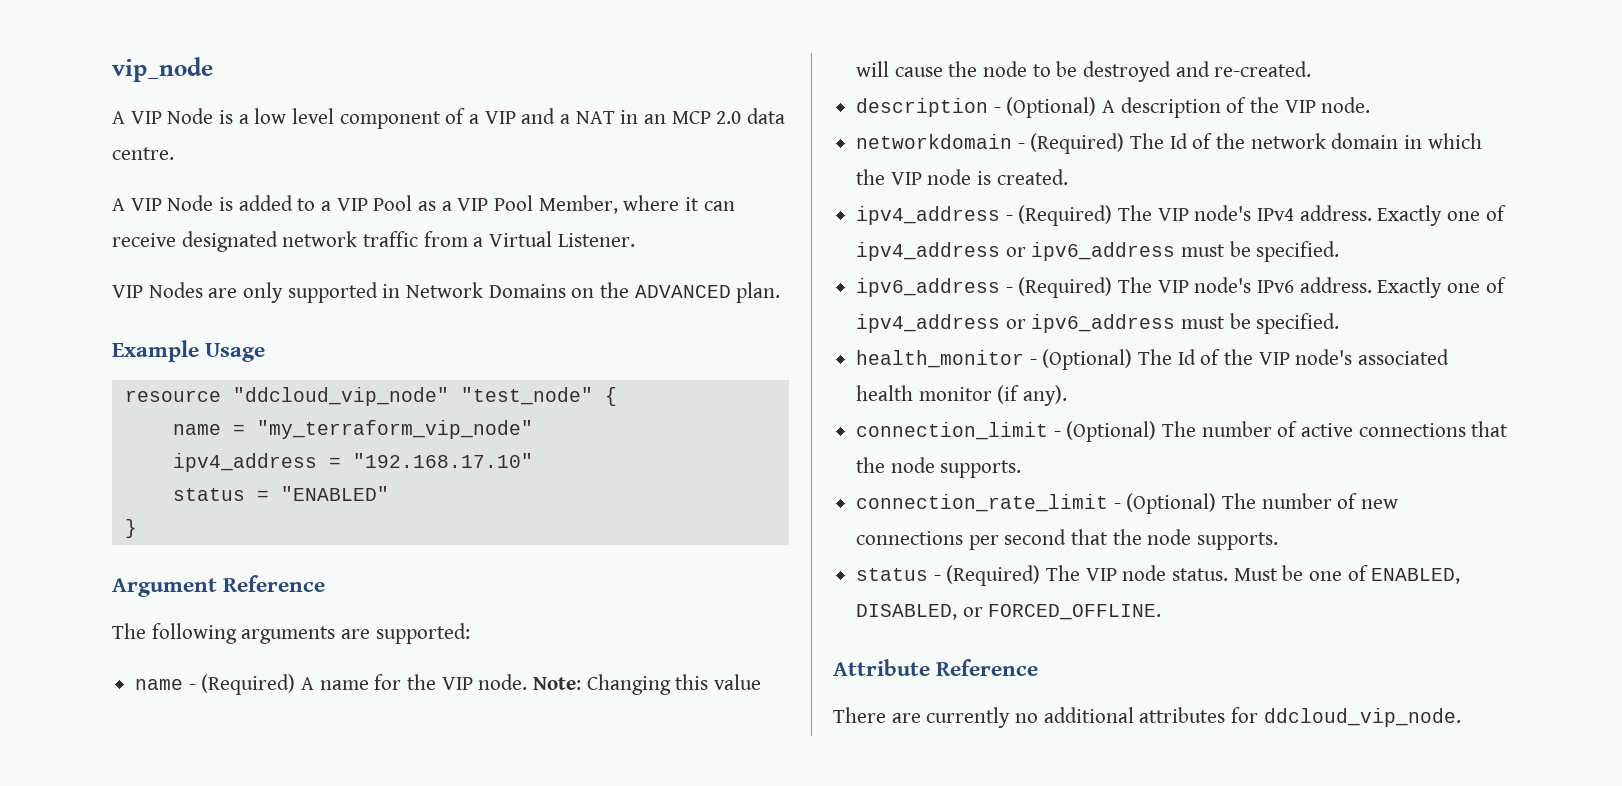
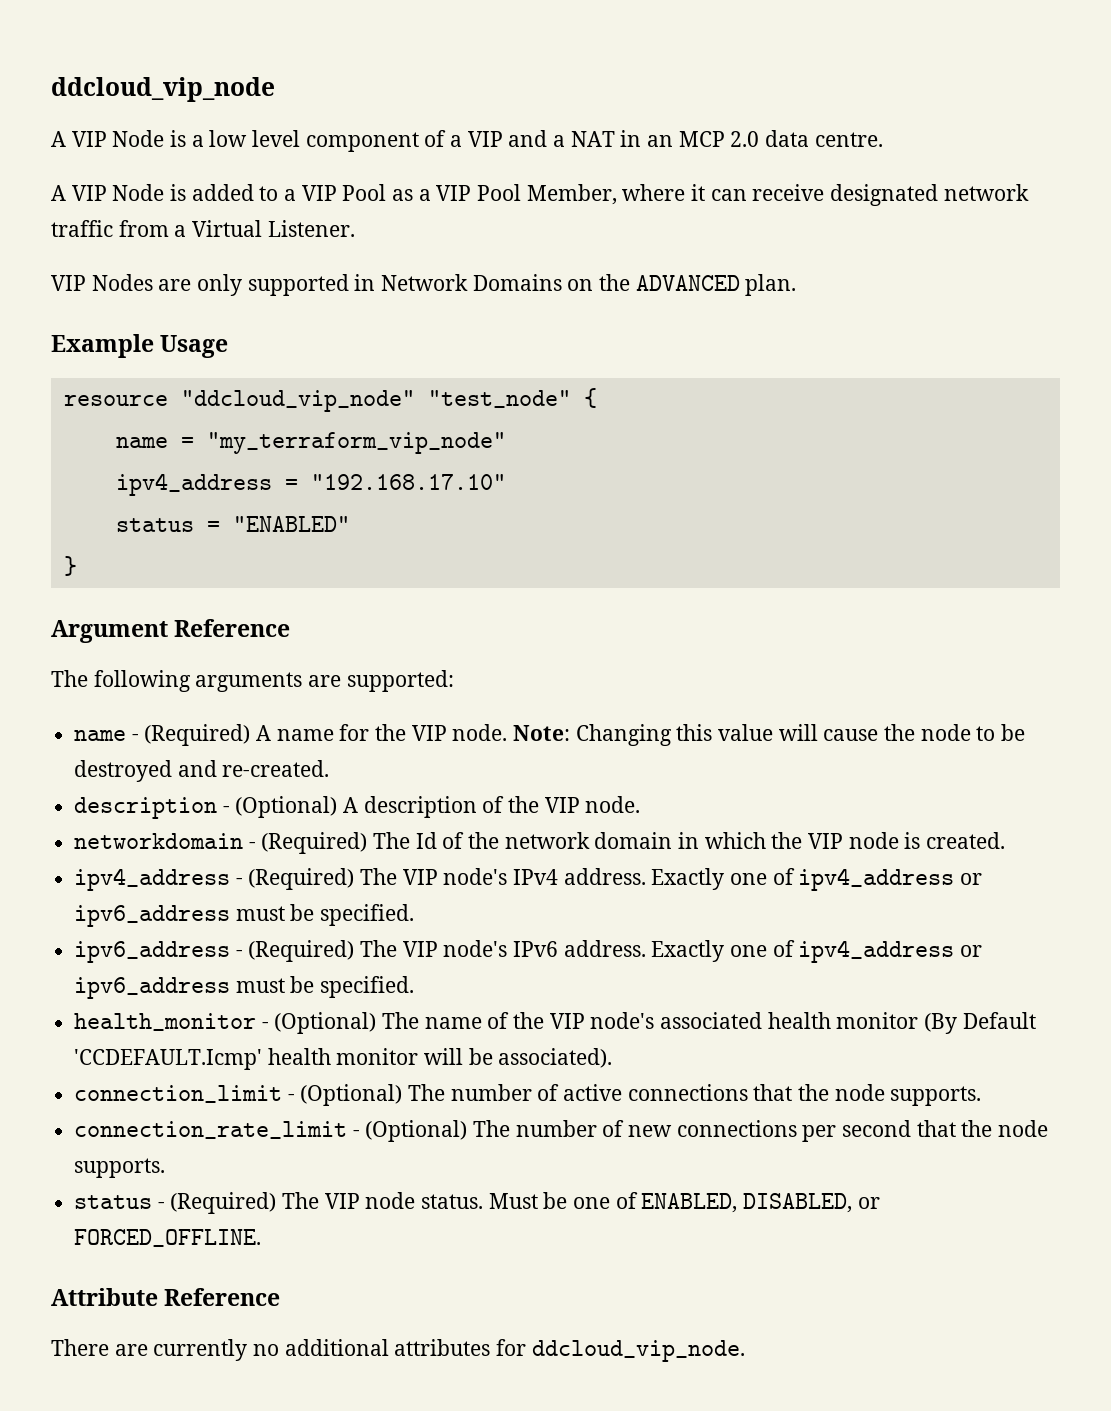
[112,57,213,82] vip_node -> [51,77,275,102] ddcloud_vip_node
[1177,349,1196,365] Id -> [424,1017,482,1029] name
[997,385,1068,406] (if any). -> [924,1012,1036,1034] [74,1048,613,1070] (By Default 'CCDEFAULT.Icmp' health monitor will be associated).

